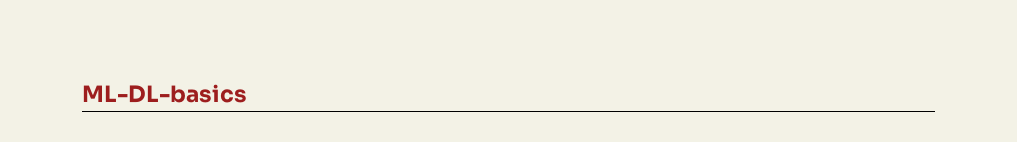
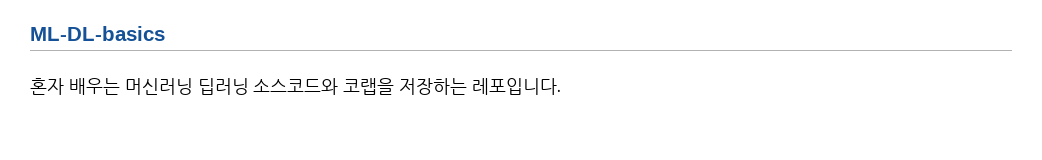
(247, 93) none -> [30,78,562,95] // 혼자 배우는 머신러닝 딥러닝 소스코드와 코랩을 저장하는 레포입니다.

